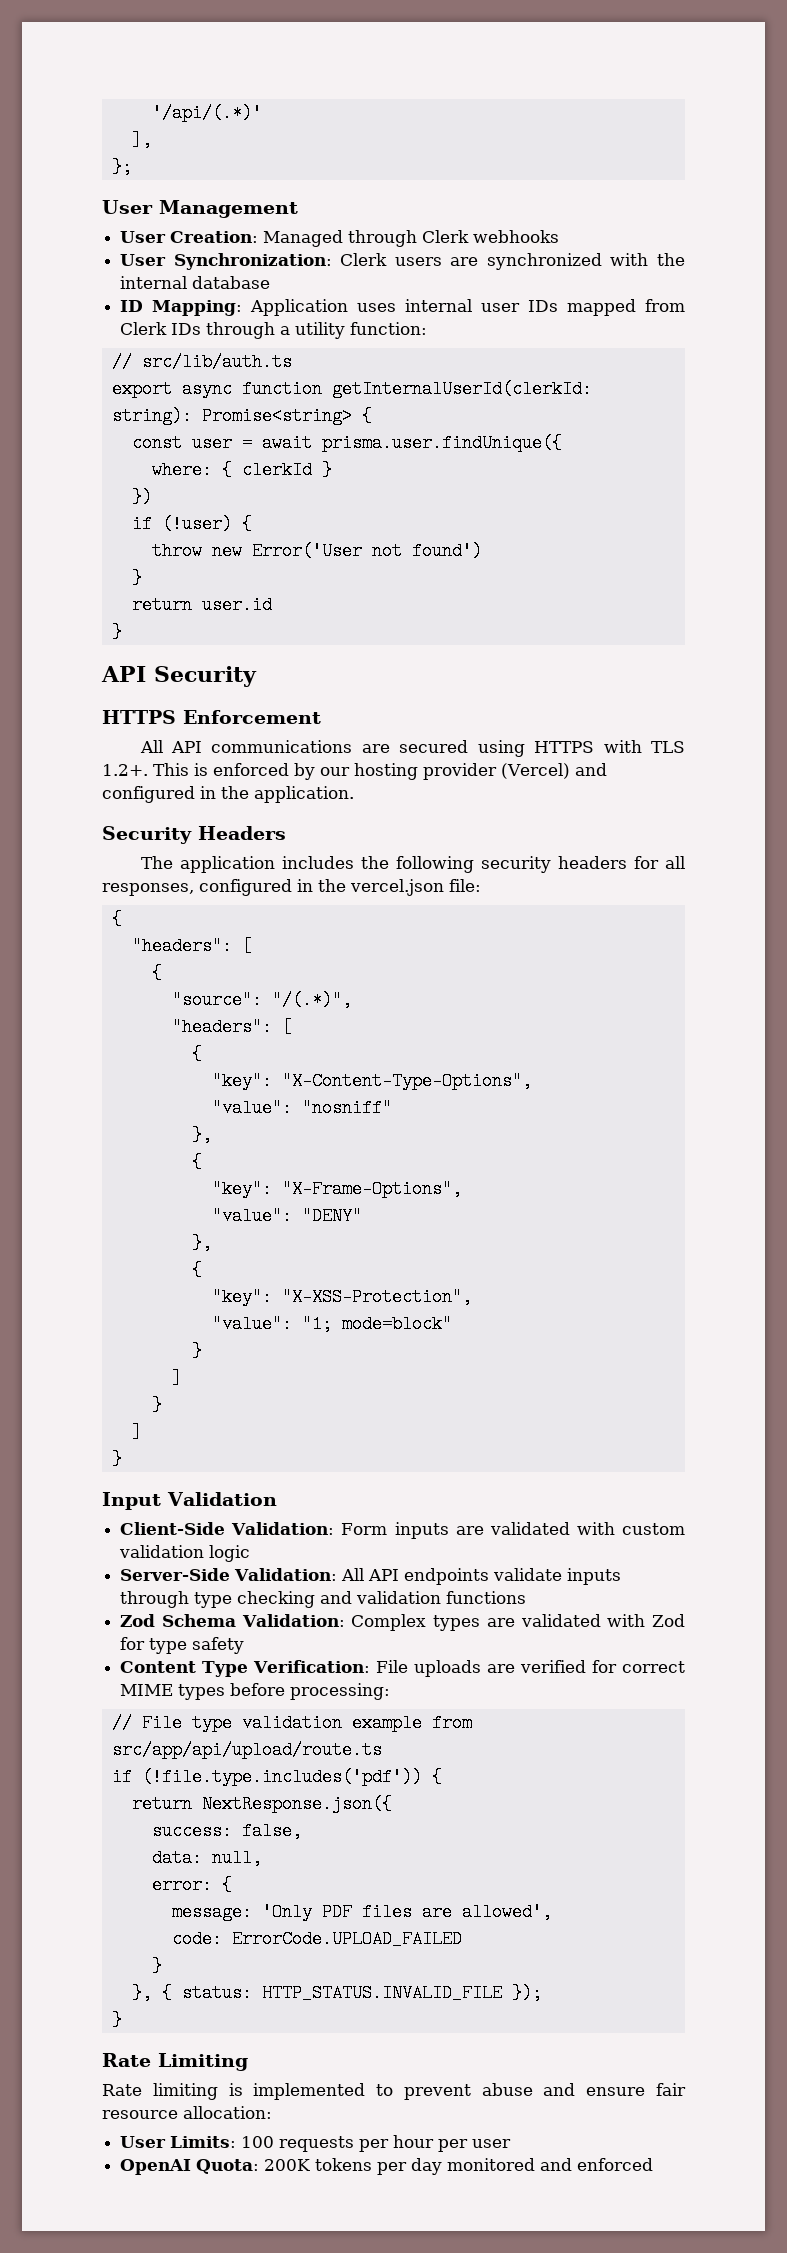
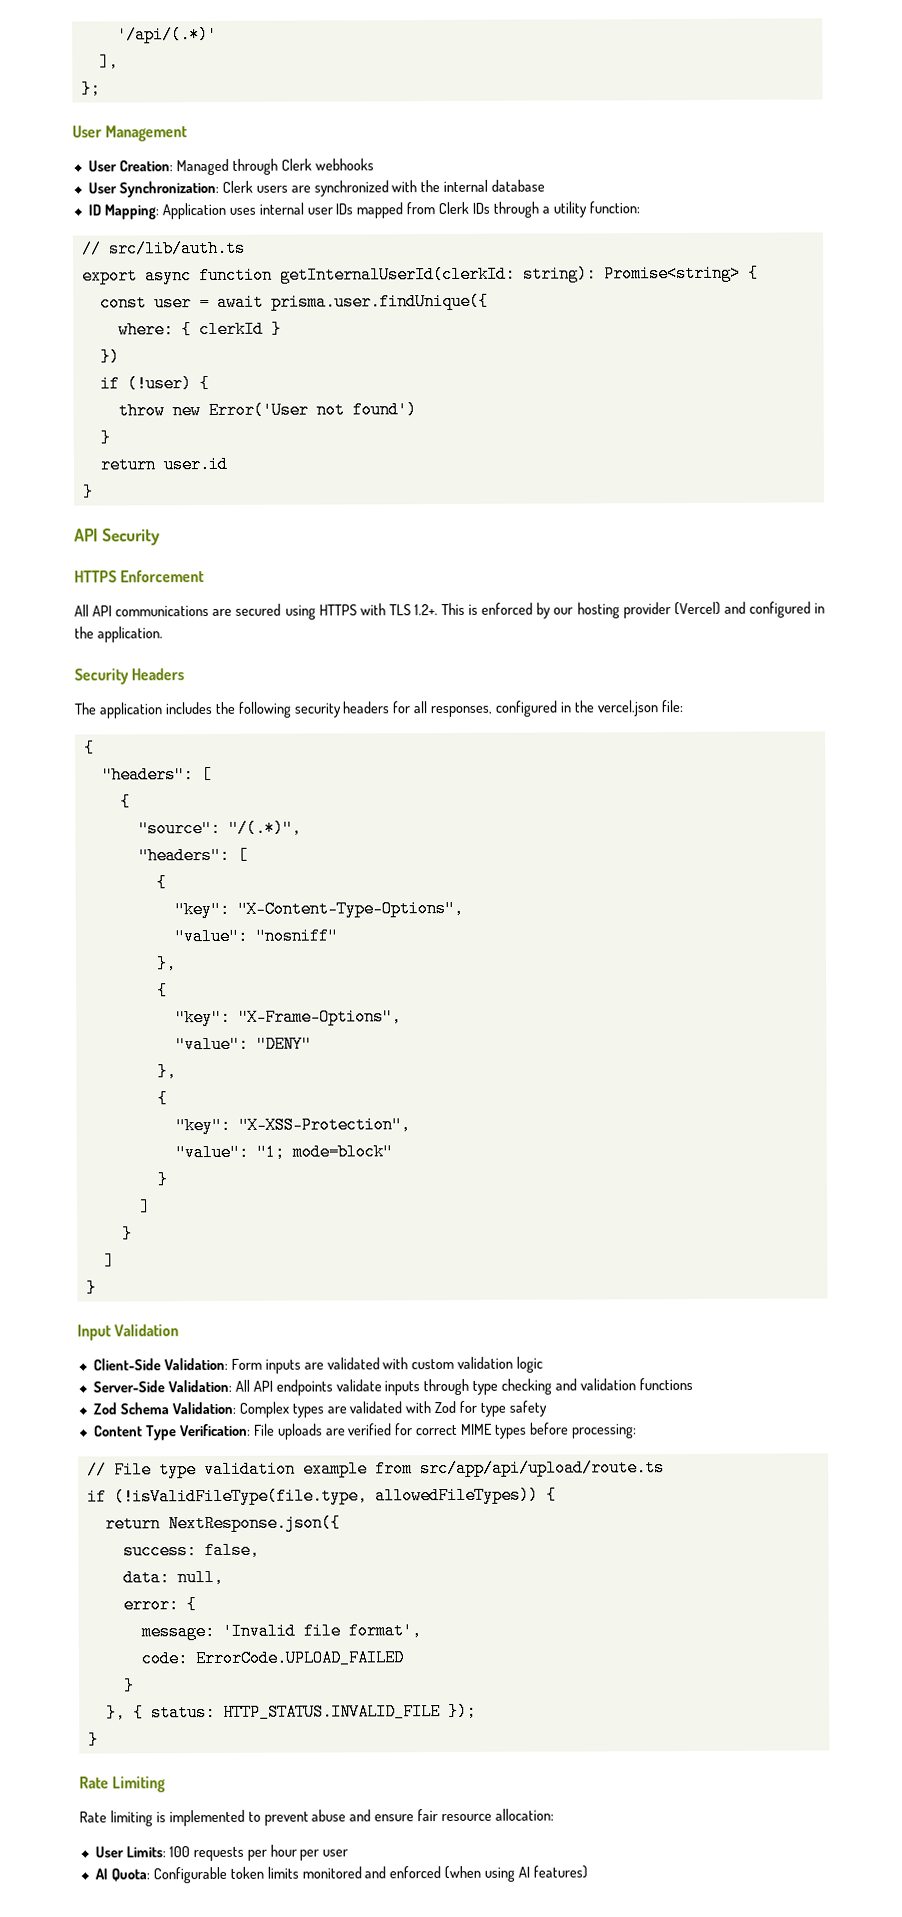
[141,1768,422,1786] (!file.type.includes('pdf')) -> [113,1486,539,1506] (!isValidFileType(file.type, allowedFileTypes))
[261,1903,552,1921] 'Only PDF files are allowed', -> [221,1622,422,1640] 'Invalid file format',
[120,2158,654,2175] OpenAI Quota: 200K tokens per day monitored and enforced -> [94,1865,589,1884] AI Quota: Configurable token limits monitored and enforced (when using AI features)

